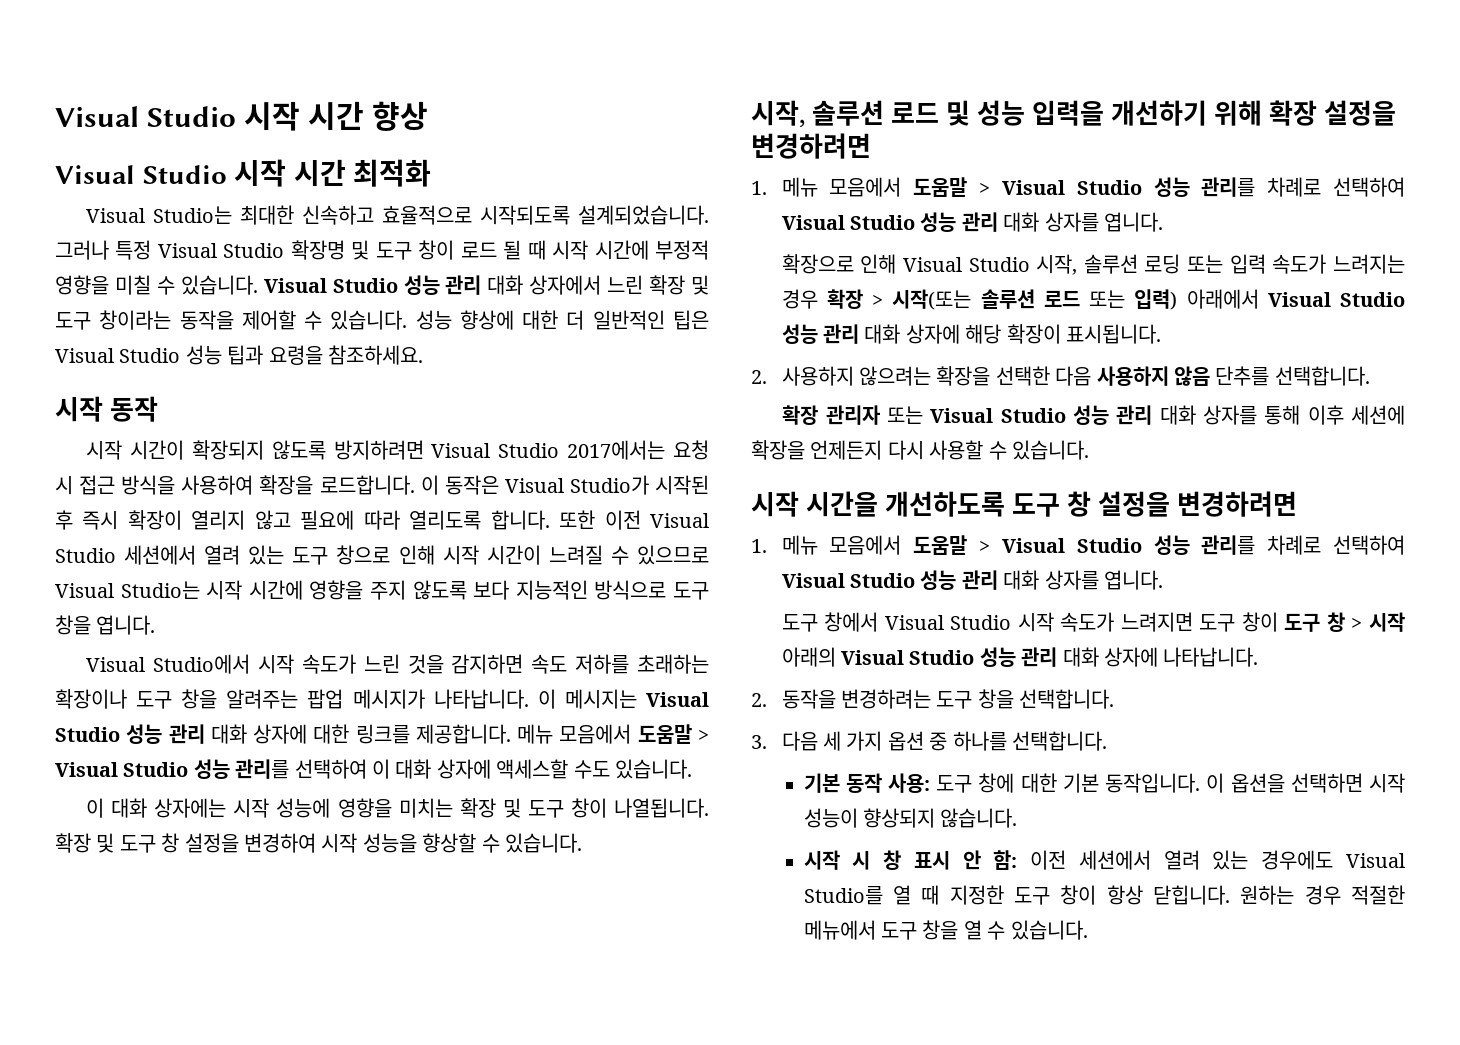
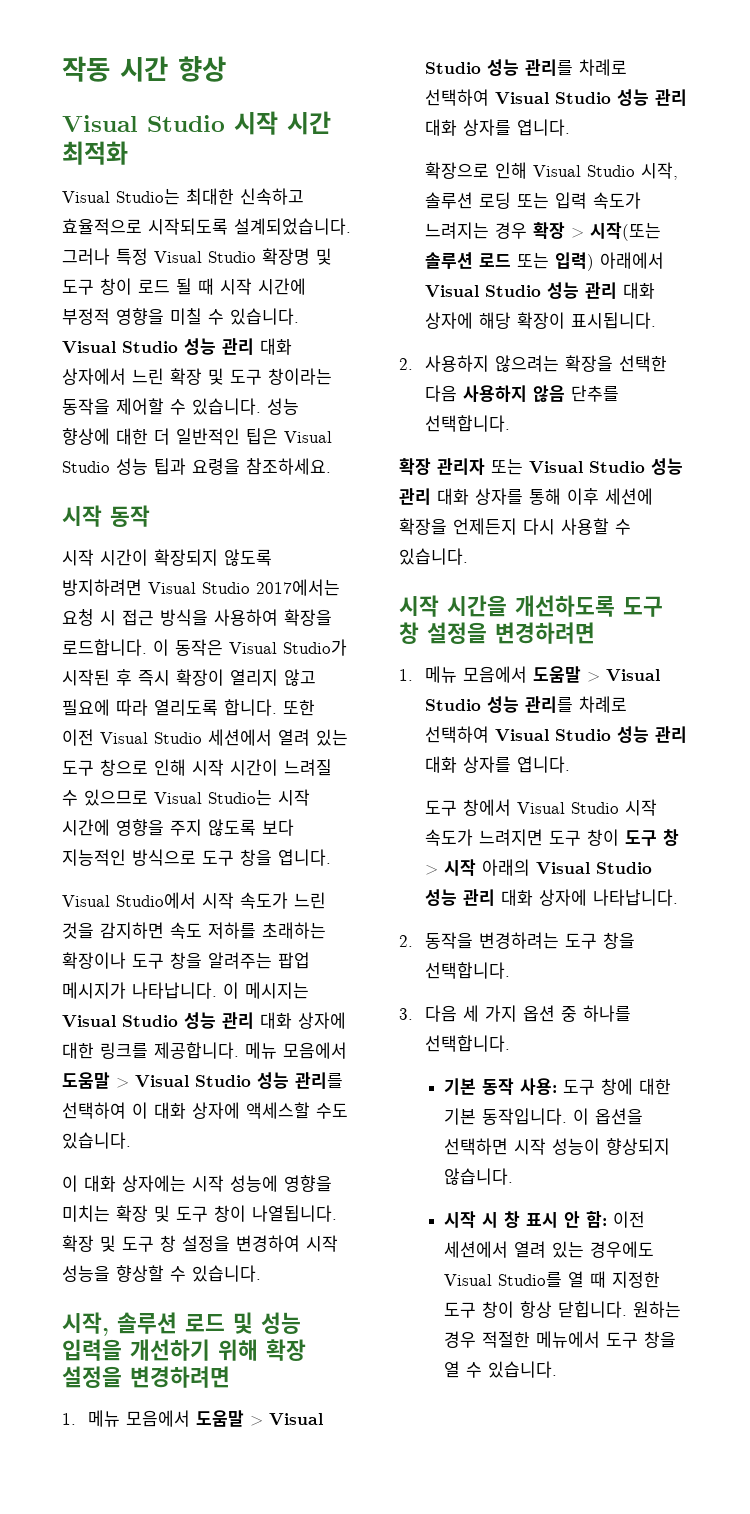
[55,101,301,131] Visual Studio 시작 -> [62,56,110,82] 작동

